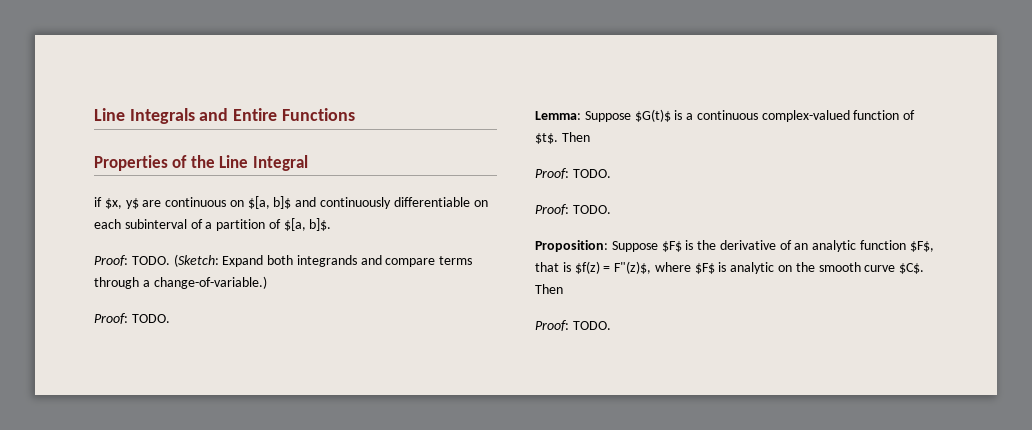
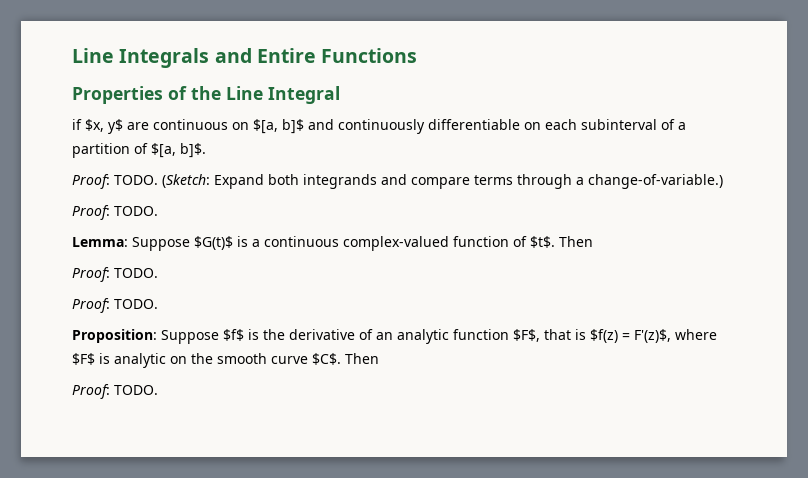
[661,241,682,252] $F$ -> [223,329,244,341] $f$
[614,261,652,274] F"(z)$, -> [634,329,671,343] F'(z)$,

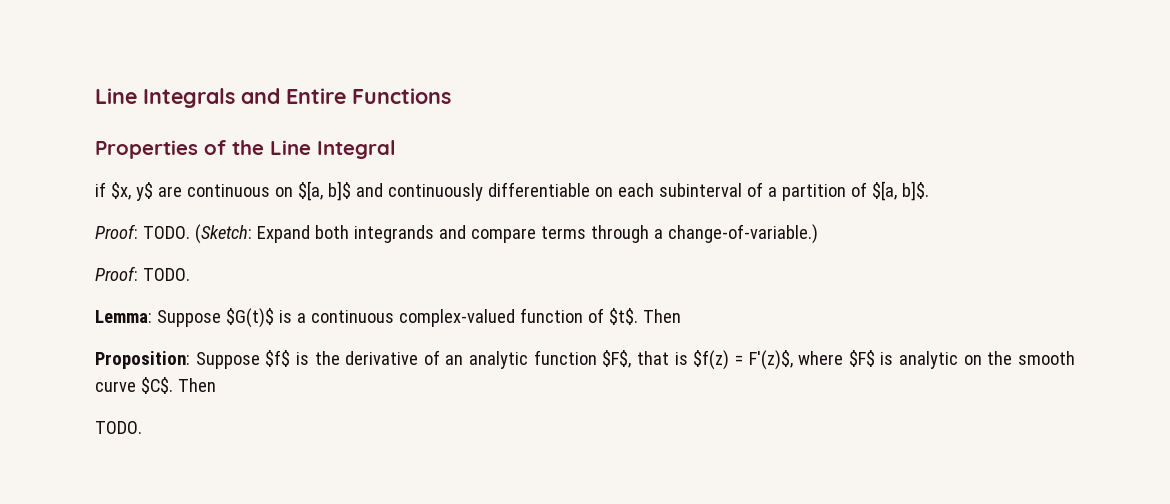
[72,267,158,282] [72,298,158,313] // Proof: TODO. // Proof: TODO. -> (681, 316) none
[72,384,110,399] Proof: -> (216, 385) none

